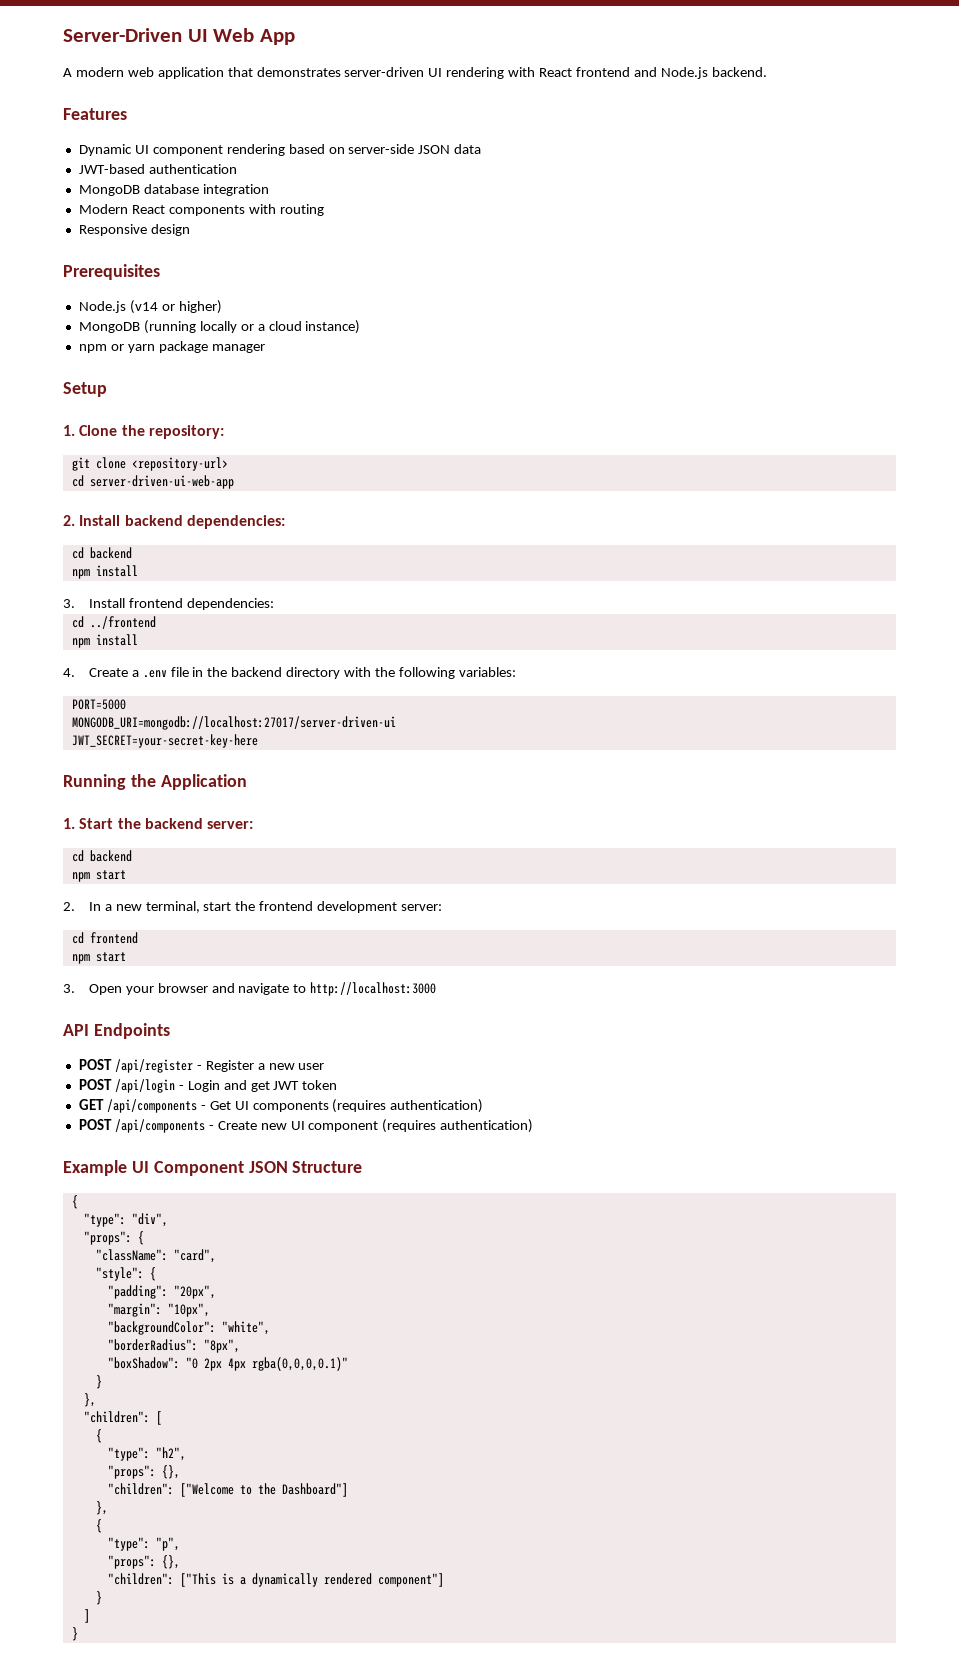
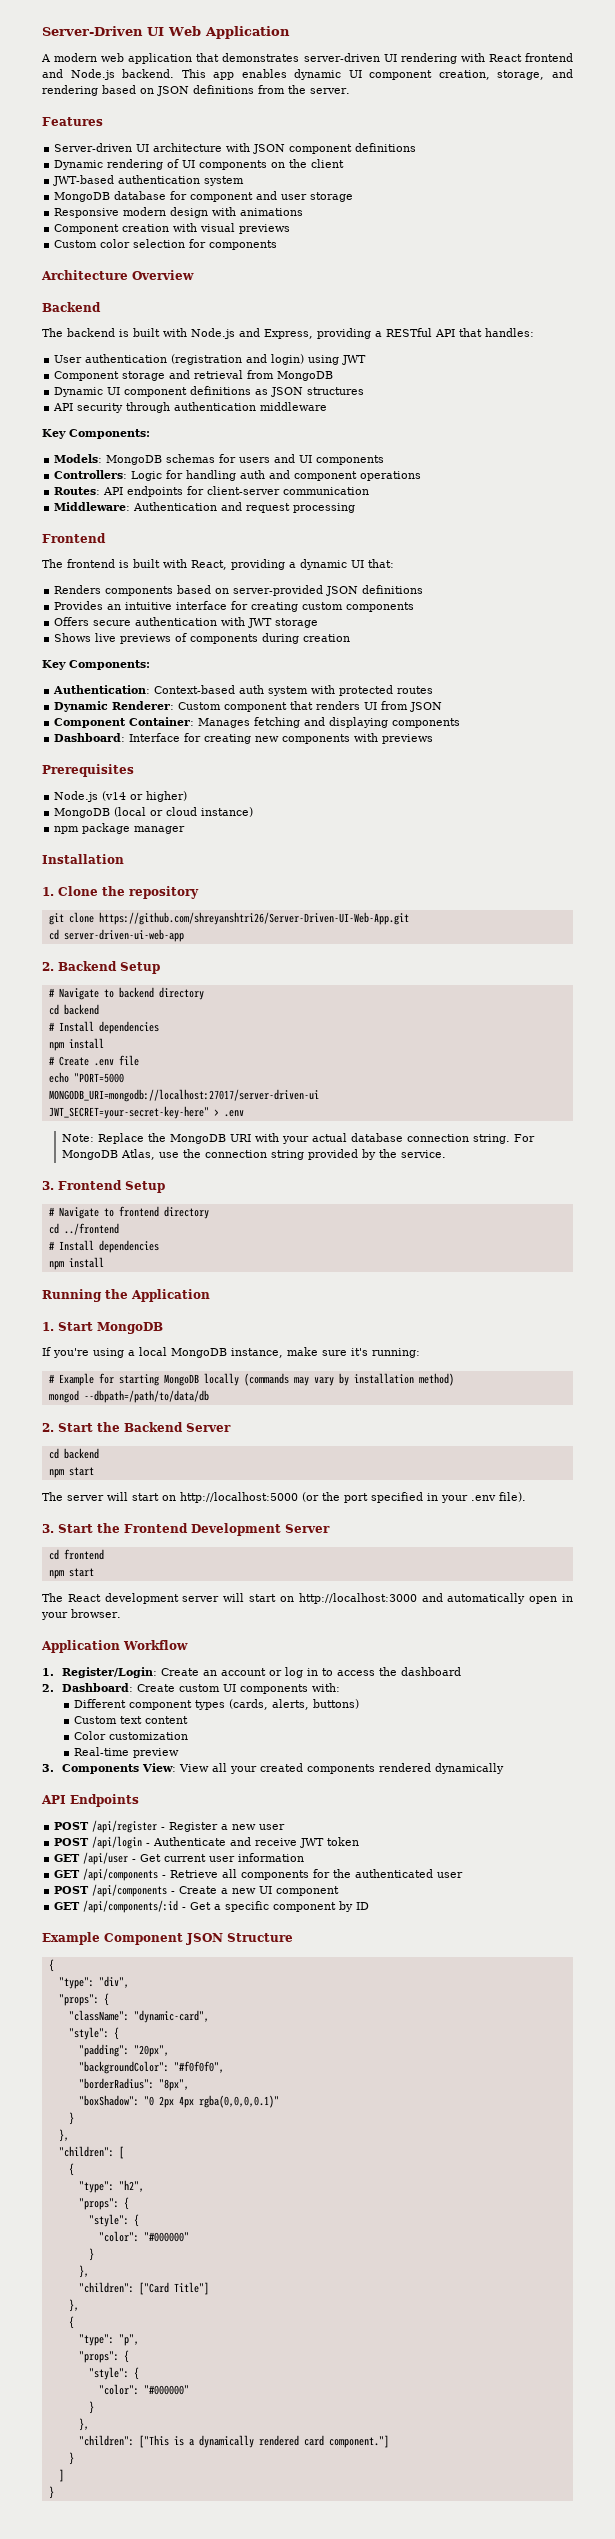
[259,29,295,45] App -> [204,26,290,39] Application
[63,108,127,120] [78,144,482,156] [78,164,237,174] [78,184,269,196] [78,204,324,216] [78,224,190,236] // Features // Dynamic UI component rendering based on server-side JSON data // JWT-based authentication // MongoDB database integration // Modern React components with routing // Responsive design -> [181,69,573,80] [42,85,350,96] [42,117,103,126] [54,143,417,154] [54,159,345,170] [53,175,245,186] [54,191,354,202] [54,207,304,218] [54,223,291,234] [54,239,278,250] [41,270,194,280] [42,302,101,312] [42,328,534,339] [54,354,367,365] [54,370,334,381] [54,386,365,397] [53,402,328,413] [42,429,150,439] [54,454,385,465] [54,470,422,481] [54,486,370,497] [54,502,356,513] [42,533,106,543] [42,559,394,570] [54,585,424,596] [54,601,415,612] [54,617,319,628] [54,633,351,644] [42,660,150,670] [53,685,434,696] [54,701,443,712] [54,717,461,728] [54,733,434,744] This app enables dynamic UI component creation, storage, and rendering based on JSON definitions from the server. // Features // Server-driven UI architecture with JSON component definitions // Dynamic rendering of UI components on the client // JWT-based authentication system // MongoDB database for component and user storage // Responsive modern design with animations // Component creation with visual previews // Custom color selection for components // Architecture Overview // Backend // The backend is built with Node.js and Express, providing a RESTful API that handles: // User authentication (registration and login) using JWT // Component storage and retrieval from MongoDB // Dynamic UI component definitions as JSON structures // API security through authentication middleware // Key Components: // Models: MongoDB schemas for users and UI components // Controllers: Logic for handling auth and component operations // Routes: API endpoints for client-server communication // Middleware: Authentication and request processing // Frontend // The frontend is built with React, providing a dynamic UI that: // Renders components based on server-provided JSON definitions // Provides an intuitive interface for creating custom components // Offers secure authentication with JWT storage // Shows live previews of components during creation // Key Components: // Authentication: Context-based auth system with protected routes // Dynamic Renderer: Custom component that renders UI from JSON // Component Container: Manages fetching and displaying components // Dashboard: Interface for creating new components with previews
[143,320,265,334] (running locally or a -> [114,807,164,817] (local or
[110,344,155,353] or yarn -> (80, 830) none
[63,382,107,397] Setup -> [42,854,124,864] Installation
[148,425,224,439] repository: -> [129,886,199,899] repository
[131,457,228,471] <repository-url> -> [98,912,409,925] https://github.com/shreyanshtri26/Server-Driven-UI-Web-App.git
[79,515,285,529] [71,547,132,559] [71,565,138,579] [63,598,274,610] Install backend dependencies: // cd backend // npm install // 3. Install frontend dependencies: -> [58,961,160,974] [48,987,204,1000] [48,1004,99,1015] [48,1021,159,1034] [48,1038,104,1051] [48,1055,139,1066] [48,1072,124,1083] [48,1089,319,1102] [48,1106,244,1119] [61,1133,535,1144] [61,1149,446,1160] [42,1180,165,1193] [48,1206,209,1219] Backend Setup // # Navigate to backend directory // cd backend // # Install dependencies // npm install // # Create .env file // echo "PORT=5000 // MONGODB_URI=mongodb://localhost:27017/server-driven-ui // JWT_SECRET=your-secret-key-here" > .env // Note: Replace the MongoDB URI with your actual database connection string. For MongoDB Atlas, use the connection string provided by the service. // 3. Frontend Setup // # Navigate to frontend directory
[71,634,138,648] [63,667,516,679] [71,699,126,710] [71,716,396,730] [71,734,258,748] // npm install // 4. Create a .env file in the backend directory with the following variables: // PORT=5000 // MONGODB_URI=mongodb://localhost:27017/server-driven-ui // JWT_SECRET=your-secret-key-here -> [48,1240,159,1253] [48,1257,104,1270] // # Install dependencies // npm install
[117,818,254,829] [71,850,132,862] [71,870,126,882] [63,901,443,913] [71,932,138,944] [71,952,126,964] [63,982,437,996] the backend server: // cd backend // npm start // 2. In a new terminal, start the frontend development server: // cd frontend // npm start // 3. Open your browser and navigate to http://localhost:3000 -> [97,1322,163,1334] [42,1347,420,1358] [48,1373,454,1386] [48,1390,209,1403] [42,1422,231,1432] [48,1448,99,1459] [48,1467,94,1478] [42,1492,526,1503] [42,1523,330,1536] [48,1549,104,1560] [48,1568,94,1579] [42,1593,573,1604] [41,1609,121,1620] [41,1640,188,1653] [42,1667,461,1678] [42,1683,340,1694] [73,1699,359,1710] [73,1716,188,1724] [73,1731,188,1740] [73,1747,179,1758] [42,1763,504,1774] MongoDB // If you're using a local MongoDB instance, make sure it's running: // # Example for starting MongoDB locally (commands may vary by installation method) // mongod --dbpath=/path/to/data/db // 2. Start the Backend Server // cd backend // npm start // The server will start on http://localhost:5000 (or the port specified in your .env file). // 3. Start the Frontend Development Server // cd frontend // npm start // The React development server will start on http://localhost:3000 and automatically open in your browser. // Application Workflow // 1. Register/Login: Create an account or log in to access the dashboard // 2. Dashboard: Create custom UI components with: // Different component types (cards, alerts, buttons) // Custom text content // Color customization // Real-time preview // 3. Components View: View all your created components rendered dynamically
[187,1080,270,1092] Login and get -> [153,1837,298,1846] Authenticate and receive
[106,1099,484,1113] /api/components - Get UI components (requires authentication) -> [83,1852,305,1865] [54,1868,464,1881] /api/user - Get current user information // GET /api/components - Retrieve all components for the authenticated user
(257, 1125) none -> [221,1888,229,1894] a
[382,1119,534,1133] [63,1160,149,1176] (requires authentication) // Example UI -> [54,1900,370,1913] [42,1932,100,1945] // GET /api/components/:id - Get a specific component by ID // Example
[173,1249,216,1263] "card", -> [133,2010,209,2023] "dynamic-card",
[107,1303,210,1317] // "margin": "10px", -> (169, 2051) none
[221,1321,270,1335] "white", -> [173,2061,224,2073] "#f0f0f0",
[161,1465,180,1479] [107,1483,348,1497] {}, // "children": ["Welcome to the Dashboard"] -> [123,2197,129,2210] [88,2214,139,2227] [98,2231,189,2242] [88,2248,94,2261] [78,2265,89,2278] [78,2282,209,2295] { // "style": { // "color": "#000000" // } // }, // "children": ["Card Title"]
[161,1555,180,1569] {}, -> [123,2350,129,2363] [88,2367,139,2380] [98,2384,189,2395] [88,2401,94,2414] [78,2418,89,2431] { // "style": { // "color": "#000000" // } // },
[377,1573,444,1587] component"] -> [303,2435,389,2448] card component."]

